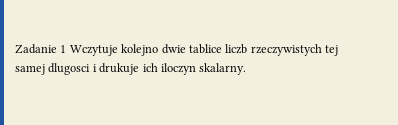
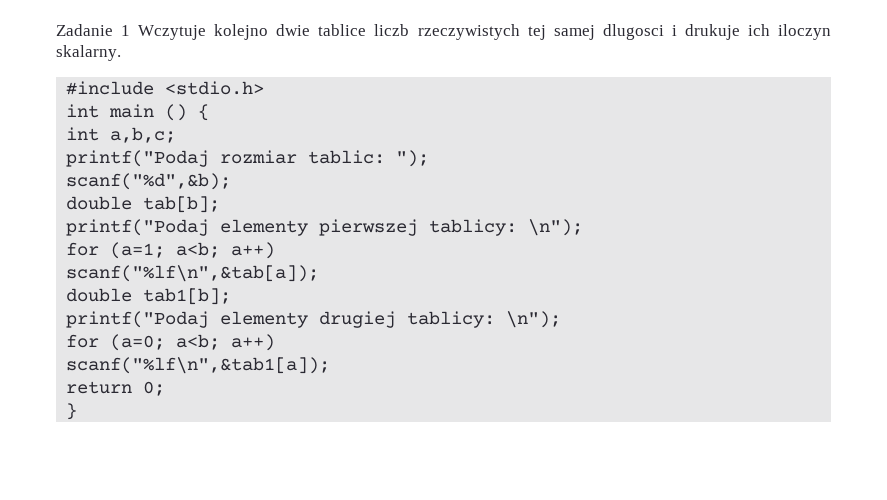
(247, 69) none -> [66,81,265,95] [66,104,210,121] [66,127,177,143] [66,150,430,167] [66,173,232,190] [66,196,221,213] [66,219,584,236] [66,242,276,259] [66,265,320,282] [66,288,232,305] [66,311,562,328] [66,334,276,351] [66,357,331,374] [66,381,166,396] [66,403,78,420] // #include <stdio.h> // int main () { // int a,b,c; // printf("Podaj rozmiar tablic: "); // scanf("%d",&b); // double tab[b]; // printf("Podaj elementy pierwszej tablicy: \n"); // for (a=1; a<b; a++) // scanf("%lf\n",&tab[a]); // double tab1[b]; // printf("Podaj elementy drugiej tablicy: \n"); // for (a=0; a<b; a++) // scanf("%lf\n",&tab1[a]); // return 0; // }

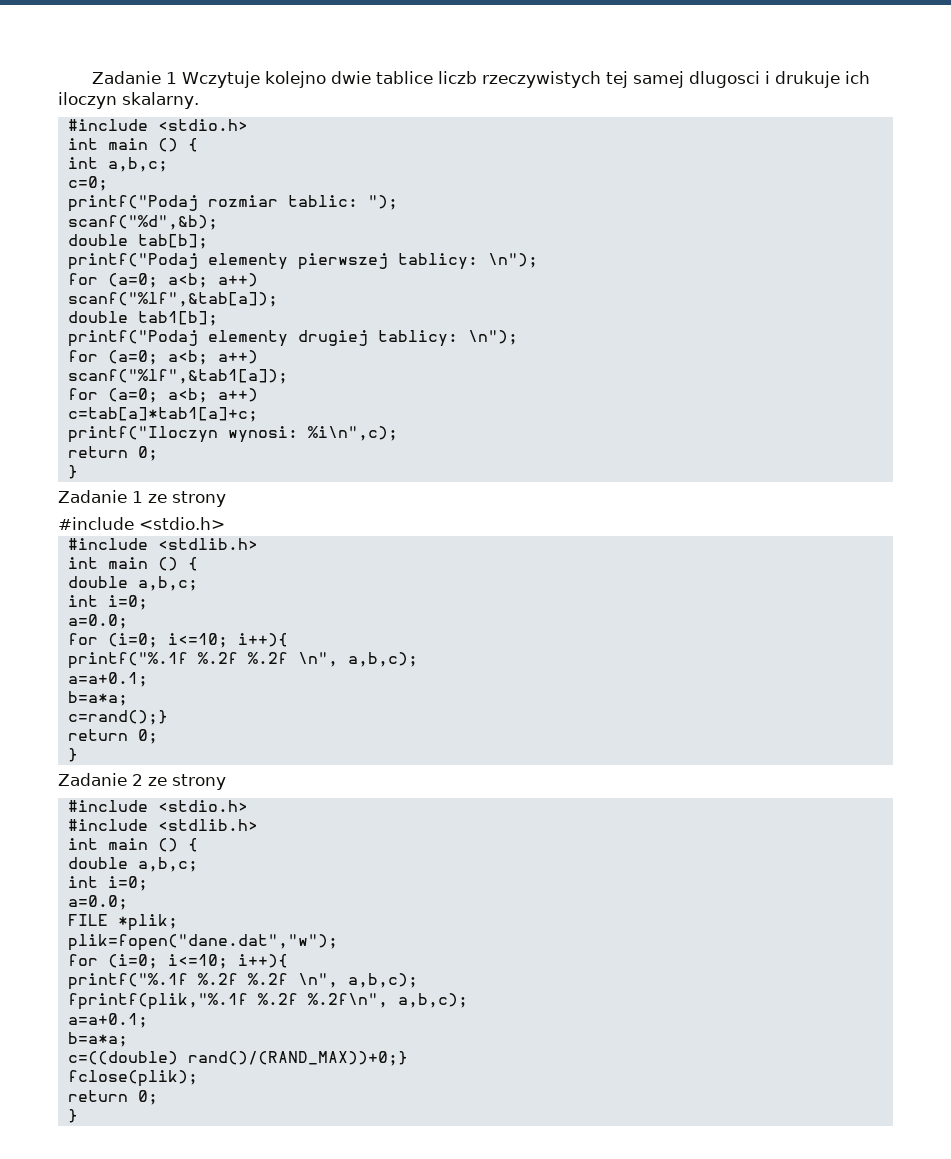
(177, 135) none -> [67,176,108,191] // c=0;
[110,242,276,259] [66,265,320,282] (a=1; a<b; a++) // scanf("%lf\n",&tab[a]); -> [107,273,258,288] [67,292,278,307] (a=0; a<b; a++) // scanf("%lf",&tab[a]);
[66,357,331,374] scanf("%lf\n",&tab1[a]); -> [67,369,288,384] [67,388,258,403] [67,407,258,422] [67,426,398,443] [67,446,158,461] [67,465,78,479] [58,490,226,507] [58,517,225,530] [67,538,258,550] [67,557,198,571] [67,576,198,591] [67,595,148,610] [67,614,128,629] [67,633,288,648] [67,652,418,669] [67,672,148,687] [67,691,128,706] [67,710,168,725] [67,729,158,744] [67,748,78,762] [58,773,226,790] [67,800,248,812] [67,819,258,831] [67,838,198,852] [67,857,198,872] [67,876,148,891] [67,895,128,910] [67,914,178,931] [67,934,338,951] [67,954,288,969] [67,973,418,990] [67,993,468,1010] [67,1013,148,1028] [67,1032,128,1047] [67,1051,408,1066] [67,1070,198,1087] scanf("%lf",&tab1[a]); // for (a=0; a<b; a++) // c=tab[a]*tab1[a]+c; // printf("Iloczyn wynosi: %i\n",c); // return 0; // } // Zadanie 1 ze strony // #include <stdio.h> // #include <stdlib.h> // int main () { // double a,b,c; // int i=0; // a=0.0; // for (i=0; i<=10; i++){ // printf("%.1f %.2f %.2f \n", a,b,c); // a=a+0.1; // b=a*a; // c=rand();} // return 0; // } // Zadanie 2 ze strony // #include <stdio.h> // #include <stdlib.h> // int main () { // double a,b,c; // int i=0; // a=0.0; // FILE *plik; // plik=fopen("dane.dat","w"); // for (i=0; i<=10; i++){ // printf("%.1f %.2f %.2f \n", a,b,c); // fprintf(plik,"%.1f %.2f %.2f\n", a,b,c); // a=a+0.1; // b=a*a; // c=((double) rand()/(RAND_MAX))+0;} // fclose(plik);

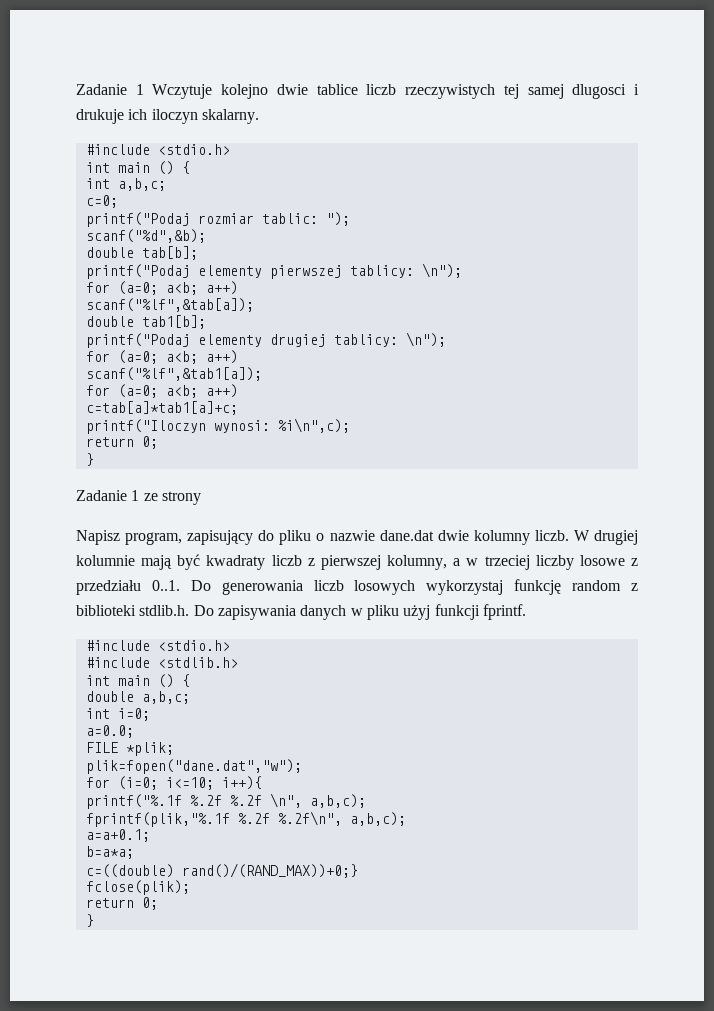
[58,517,225,530] [67,538,258,550] [67,557,198,571] [67,576,198,591] [67,595,148,610] [67,614,128,629] [67,633,288,648] [67,652,418,669] [67,672,148,687] [67,691,128,706] [67,710,168,725] [67,729,158,744] [67,748,78,762] [58,773,226,790] #include <stdio.h> // #include <stdlib.h> // int main () { // double a,b,c; // int i=0; // a=0.0; // for (i=0; i<=10; i++){ // printf("%.1f %.2f %.2f \n", a,b,c); // a=a+0.1; // b=a*a; // c=rand();} // return 0; // } // Zadanie 2 ze strony -> [76,530,638,545] [76,554,638,570] [76,579,639,595] [76,604,526,620] Napisz program, zapisujący do pliku o nazwie dane.dat dwie kolumny liczb. W drugiej kolumnie mają być kwadraty liczb z pierwszej kolumny, a w trzeciej liczby losowe z przedziału 0..1. Do generowania liczb losowych wykorzystaj funkcję random z biblioteki stdlib.h. Do zapisywania danych w pliku użyj funkcji fprintf.

